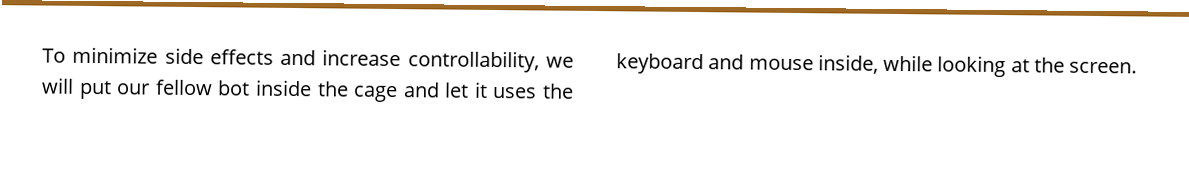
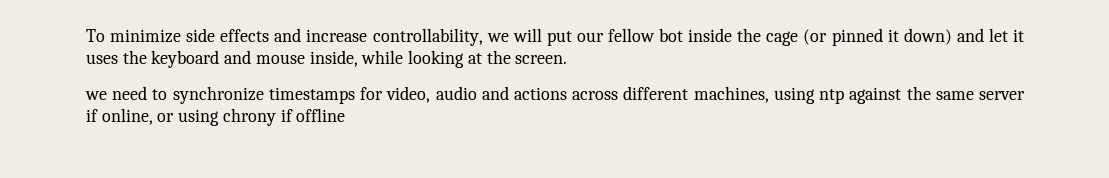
(399, 94) none -> [803,28,952,46] (or pinned it down)
(1138, 67) none -> [85,86,1025,104] [86,108,346,126] // we need to synchronize timestamps for video, audio and actions across different machines, using ntp against the same server if online, or using chrony if offline

